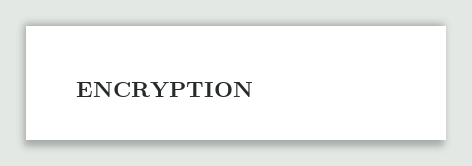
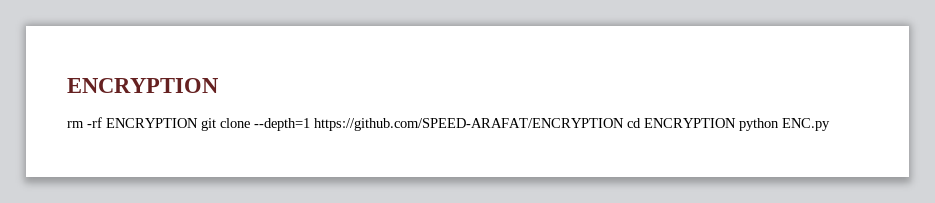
[76,82,253,98] ENCRYPTION -> [67,78,218,93] [67,117,830,131] ENCRYPTION // rm -rf ENCRYPTION git clone --depth=1 https://github.com/SPEED-ARAFAT/ENCRYPTION cd ENCRYPTION python ENC.py

